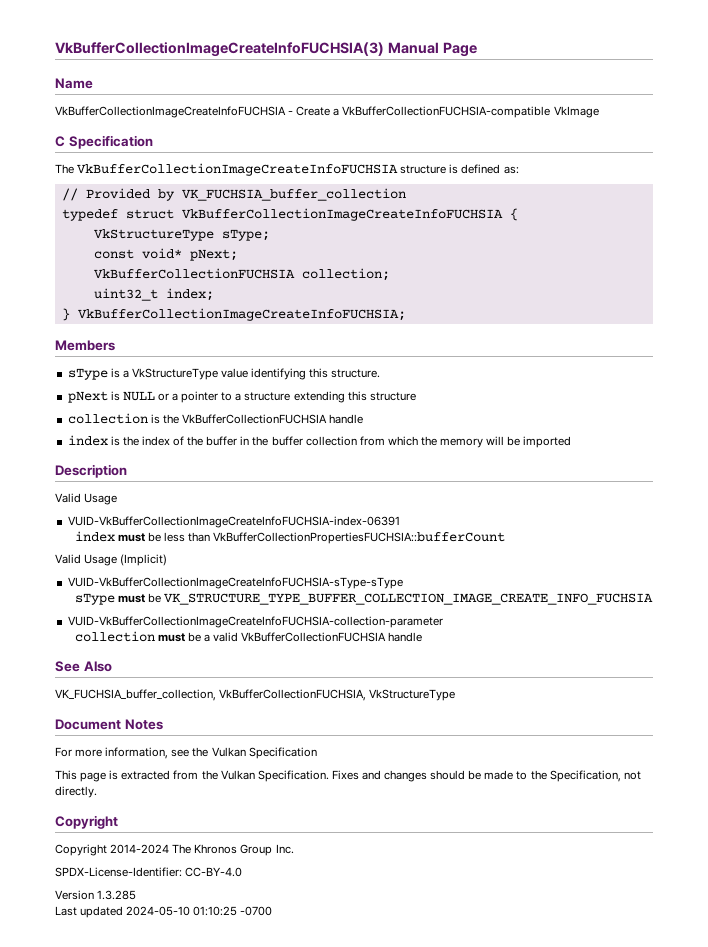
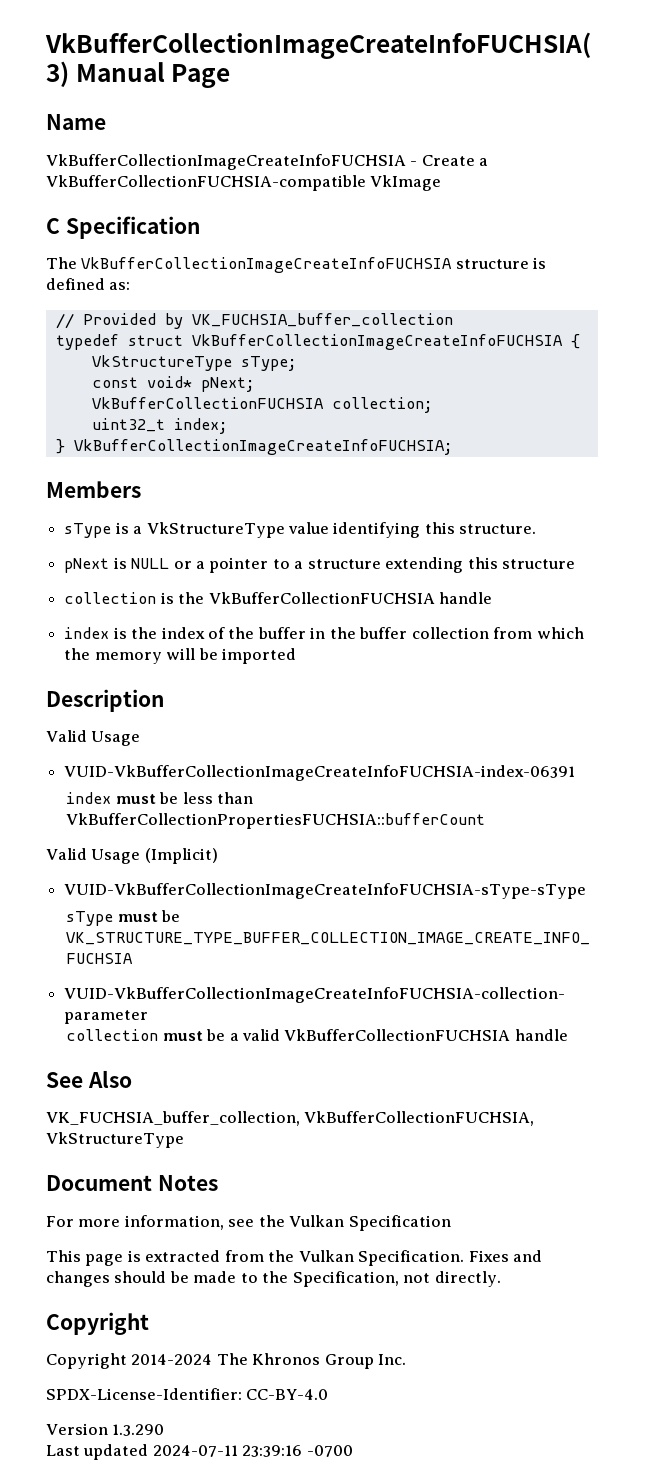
[97,890,137,900] 1.3.285 -> [112,1424,165,1436] 1.3.290
[126,906,238,916] 2024-05-10 01:10:25 -> [152,1445,303,1457] 2024-07-11 23:39:16

